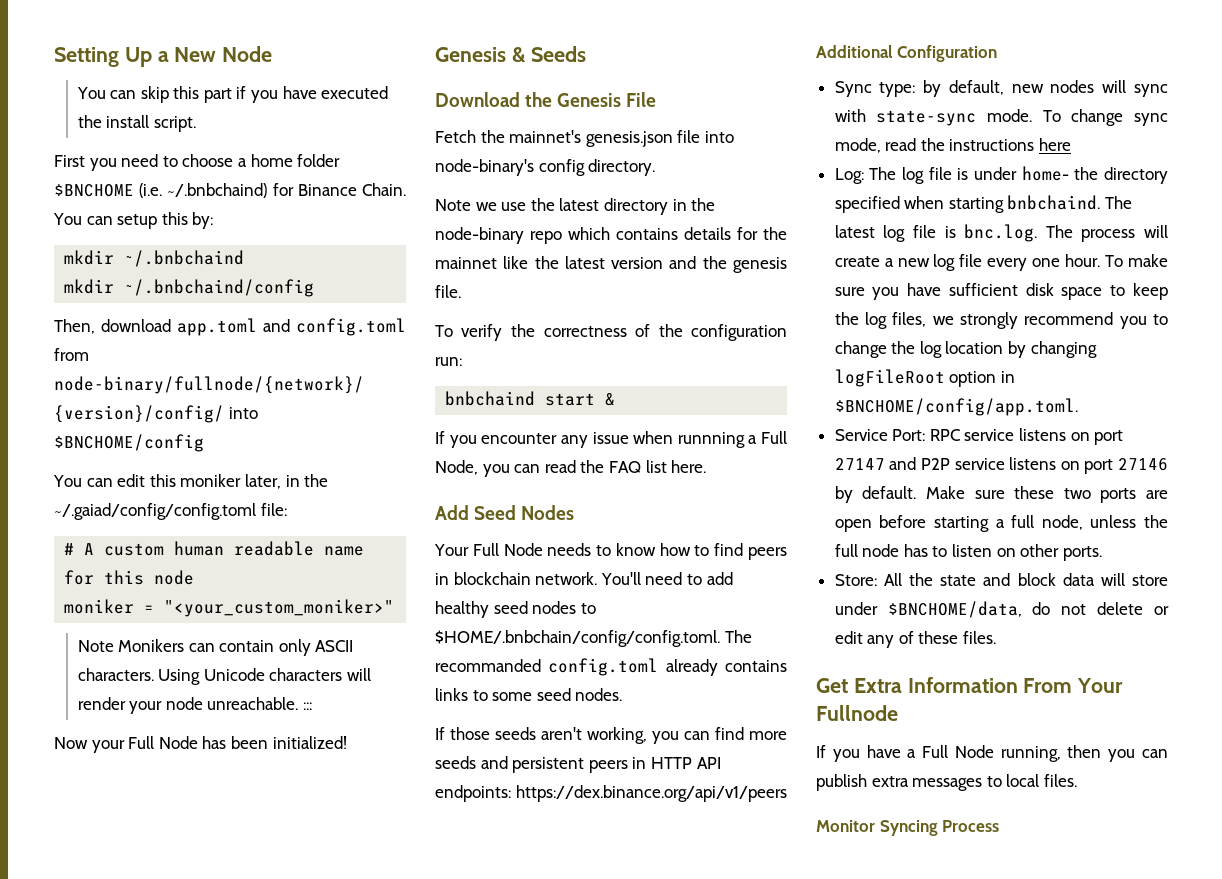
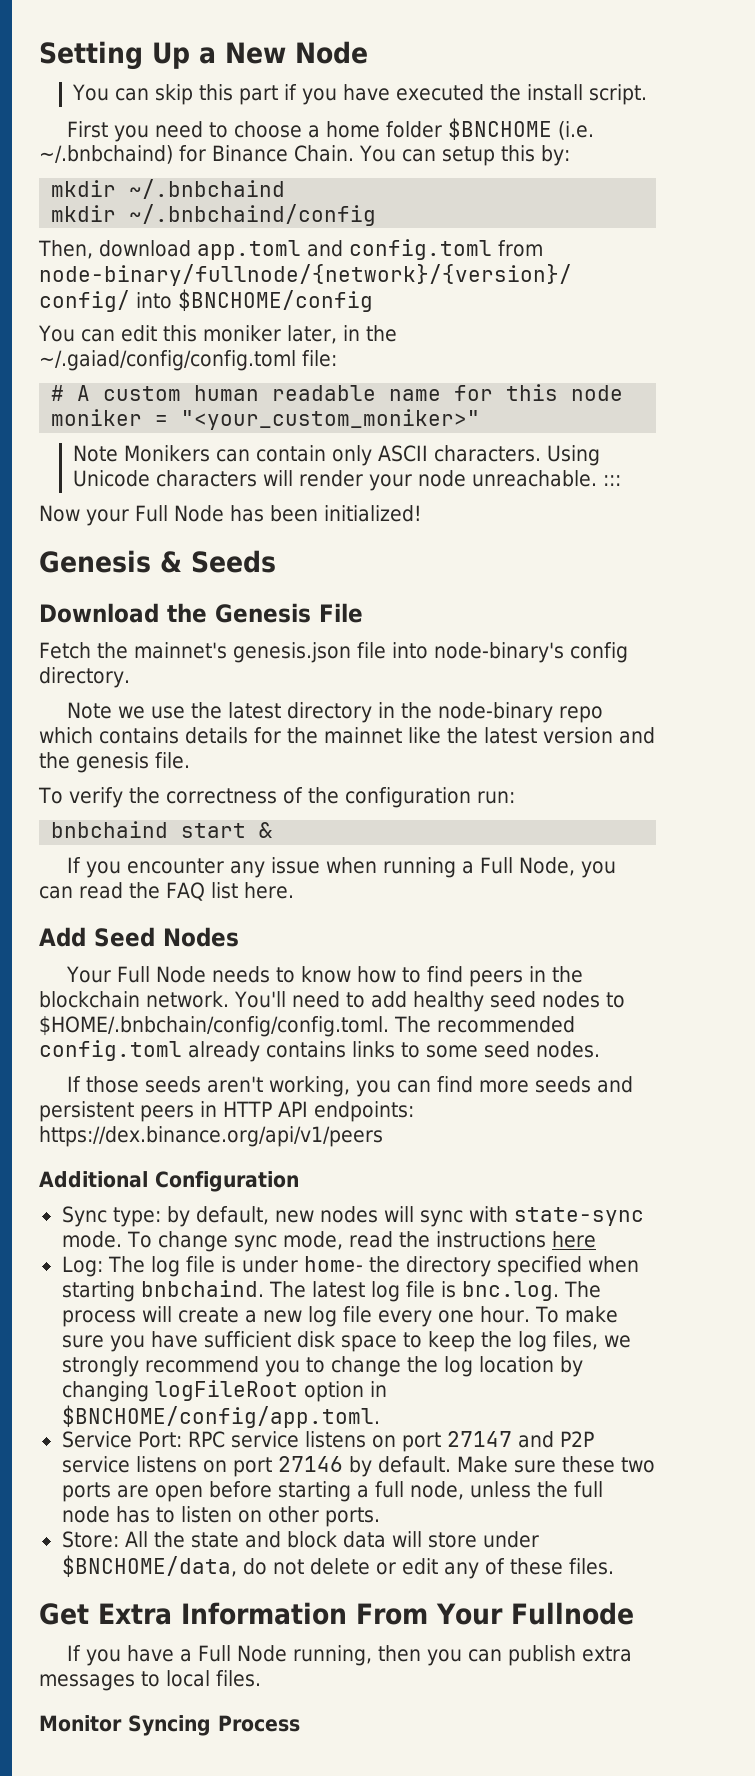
[677,432,745,448] runnning -> [383,857,457,878] running
(449, 579) none -> [552,966,584,983] the
[435,659,541,672] recommanded -> [437,1016,575,1033] recommended

